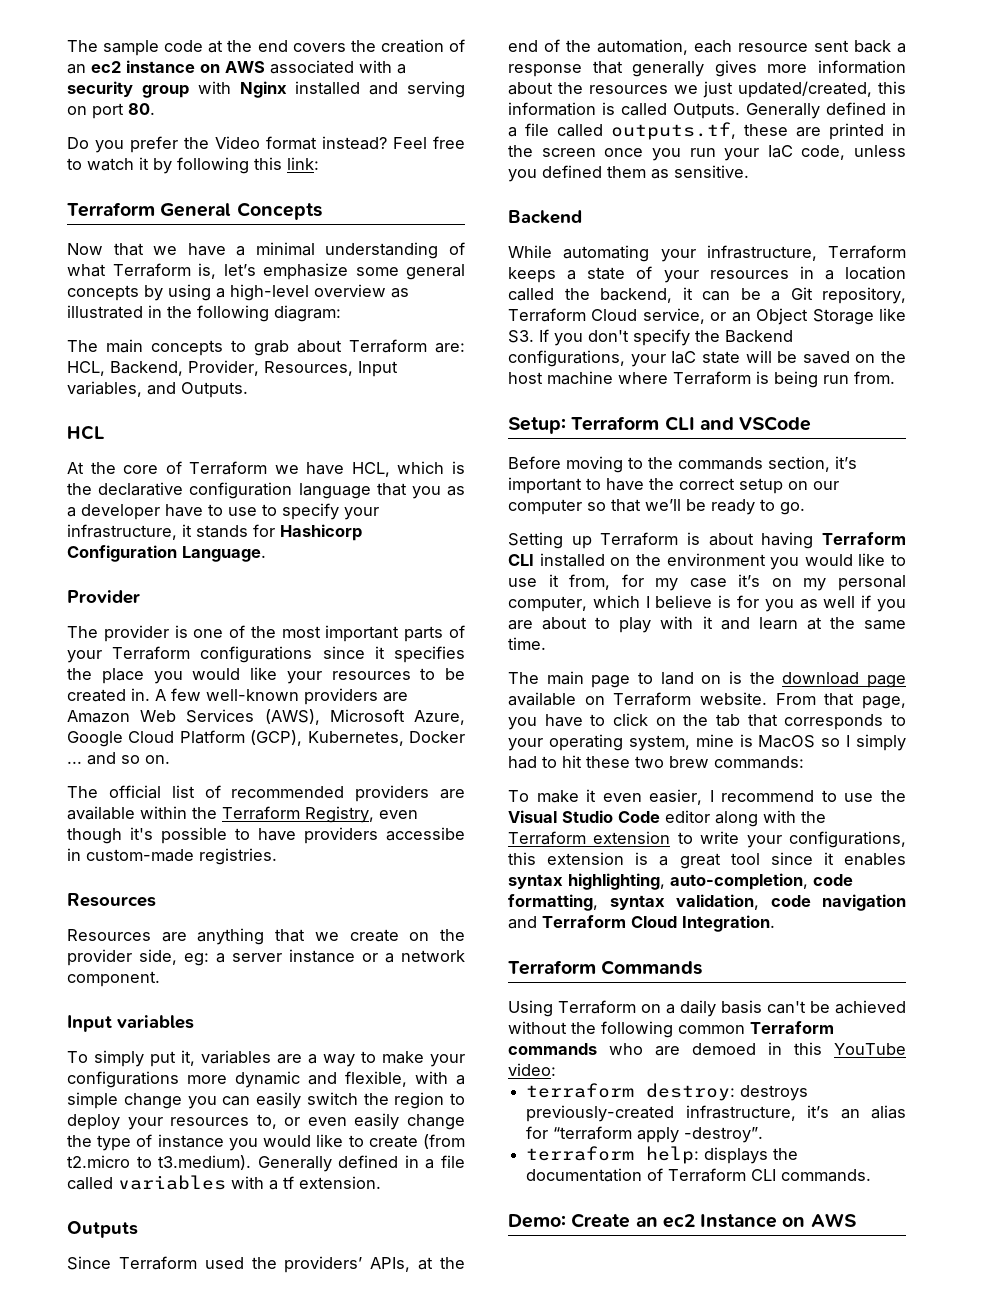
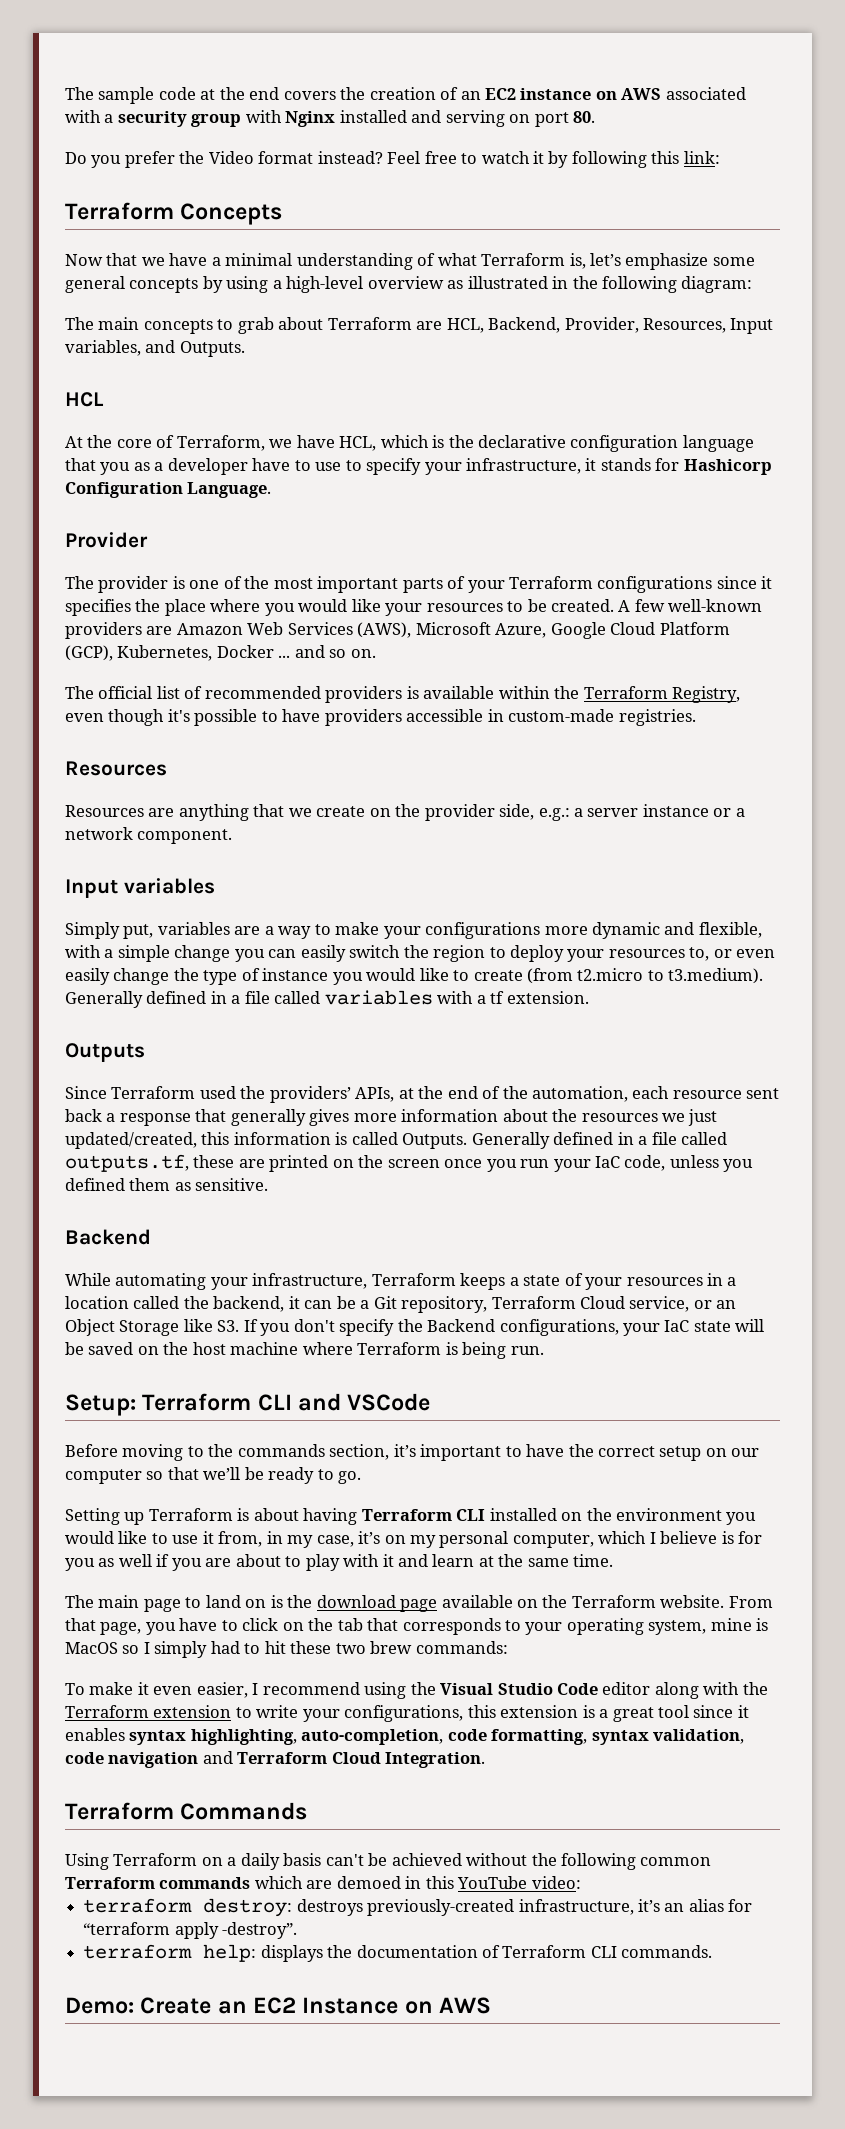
[91,61,121,73] ec2 -> [485,88,517,100] EC2
[160,203,232,217] General -> (174, 211) none
[435,343,465,353] are: -> [416,321,443,330] are
[189,461,268,475] Terraform -> [176,435,265,451] Terraform,
(144, 676) none -> [210,599,261,612] where
[67,688,150,702] created in. -> [551,599,615,612] created.
[440,789,465,799] are -> [406,686,419,699] is
[386,827,465,841] accessibe -> [406,709,484,722] accessible
[184,953,209,966] eg: -> [538,808,570,821] e.g.:
[67,1050,195,1067] To simply put it, -> [65,922,154,939] Simply put,
[892,123,906,136] in -> [332,1159,354,1168] on
[823,371,895,384] run from. -> [510,1346,544,1355] run.
[621,574,727,591] for my case -> [266,1531,354,1548] in my case,
(605, 700) none -> [542,1595,568,1608] the
[821,790,874,802] to use -> [364,1682,407,1699] using
[609,1043,643,1055] who -> [254,1876,303,1889] which
[662,1214,695,1228] ec2 -> [253,1997,297,2014] EC2

